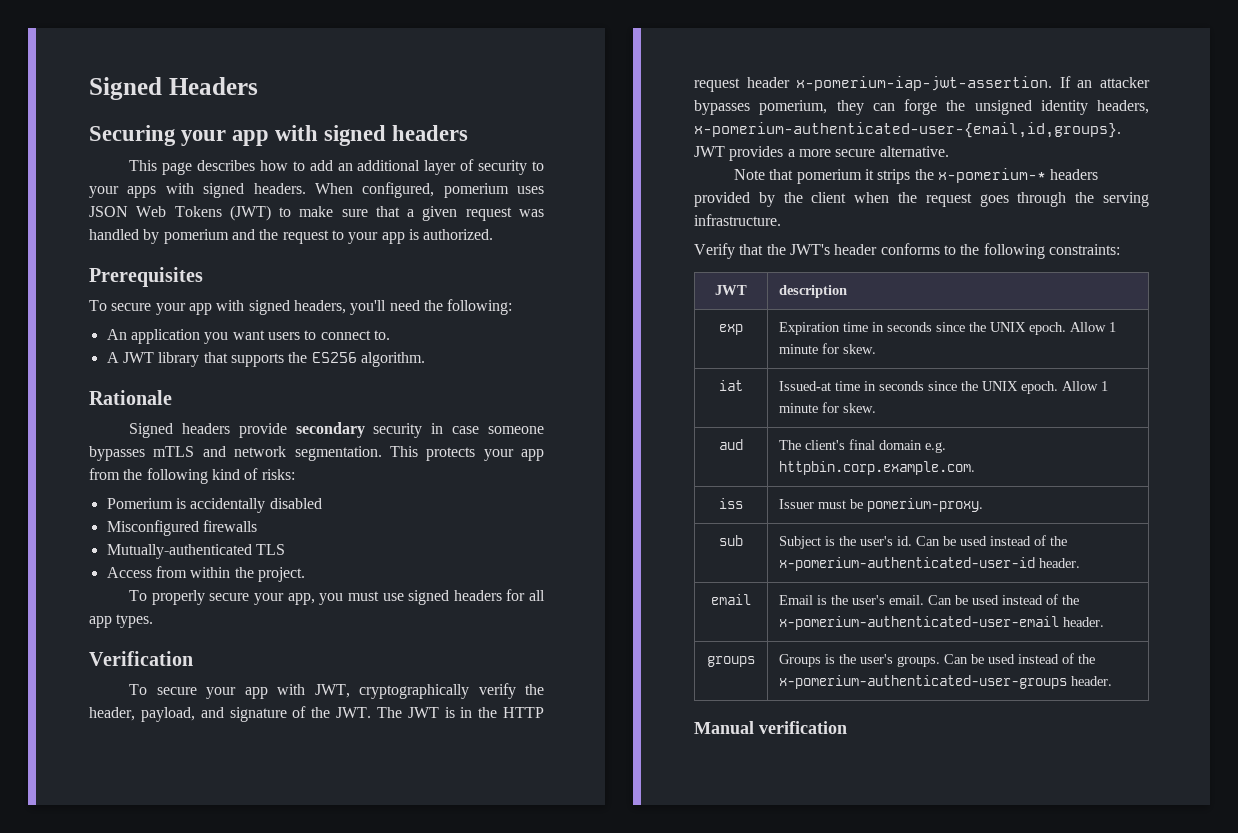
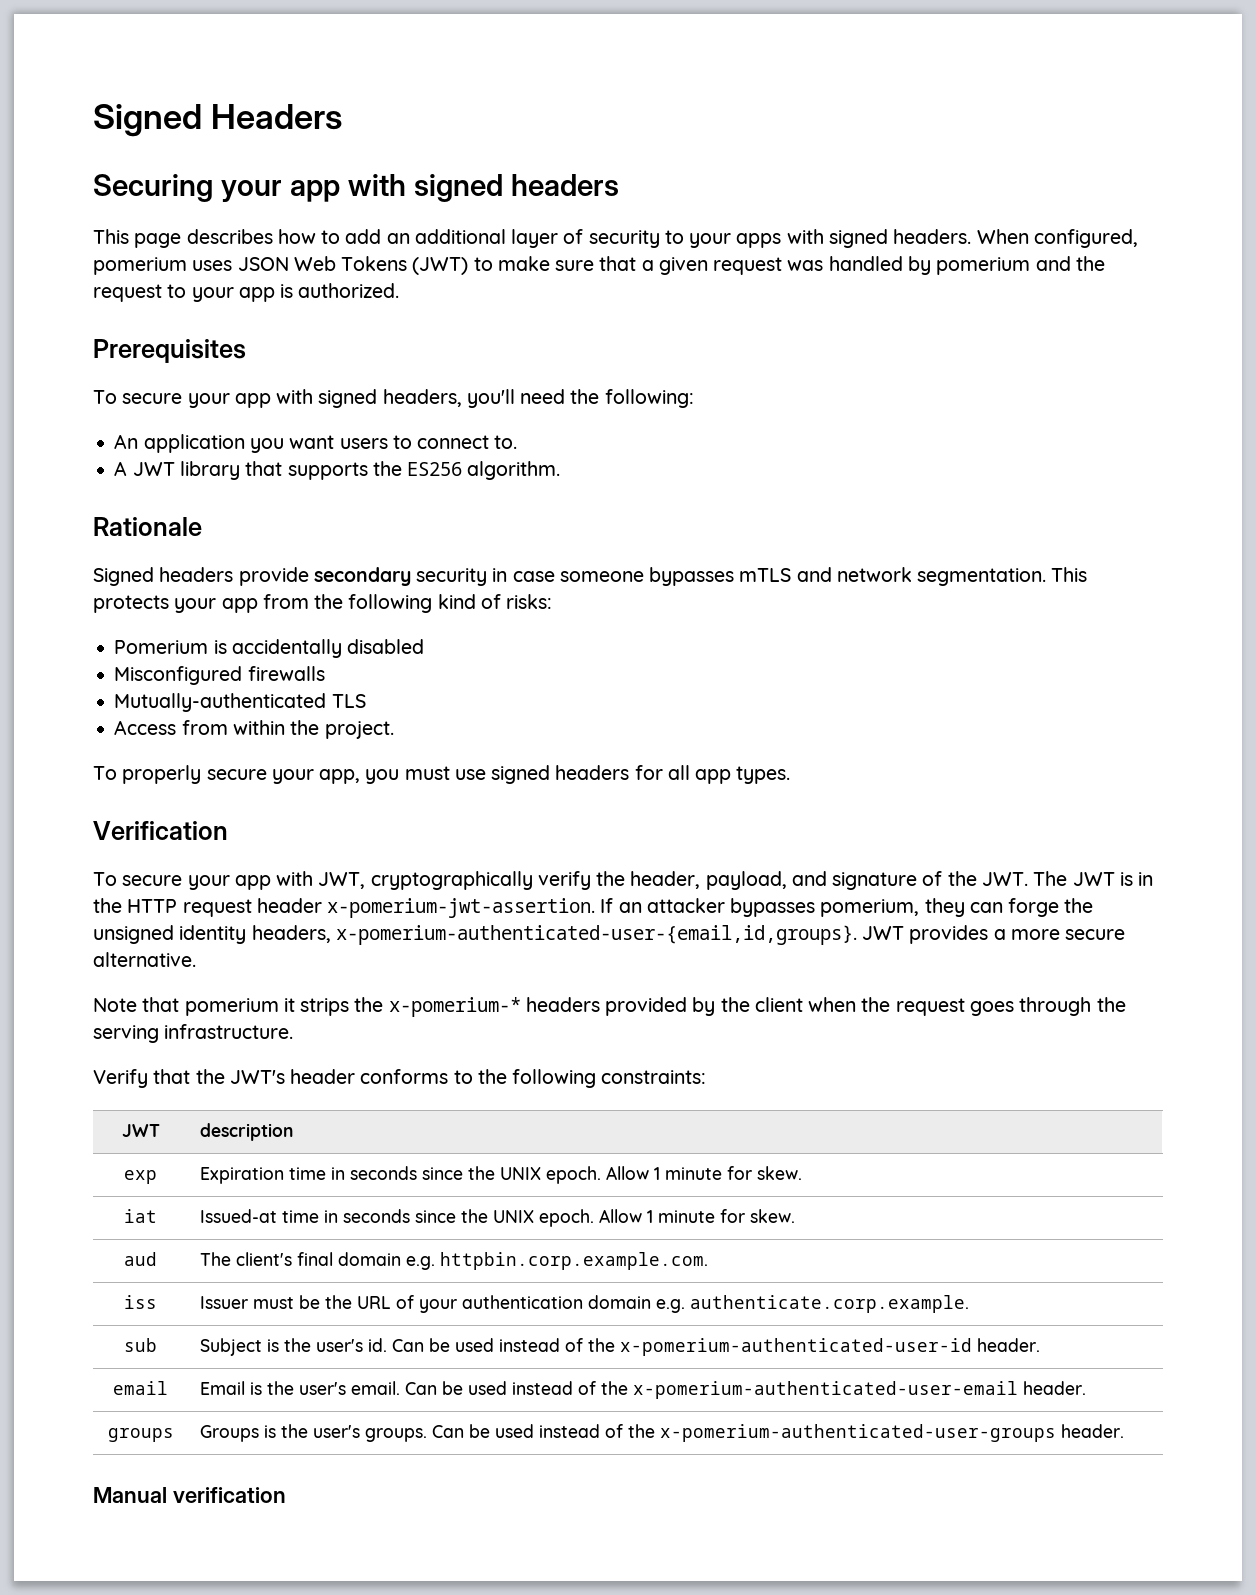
[796,76,1053,91] x-pomerium-iap-jwt-assertion. -> [327,898,596,918] x-pomerium-jwt-assertion.
[867,498,984,512] pomerium-proxy. -> [325,1295,970,1313] the URL of your authentication domain e.g. authenticate.corp.example.

